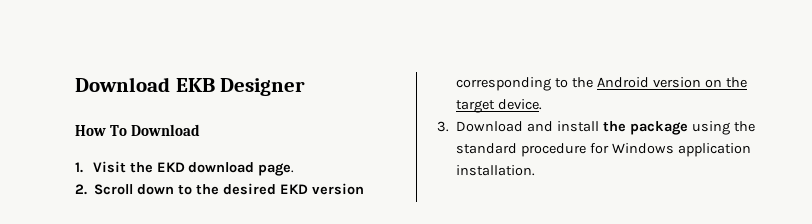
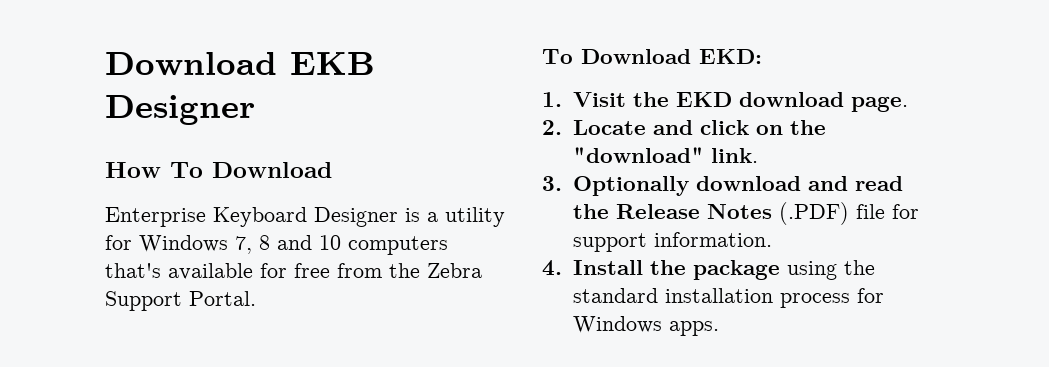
(201, 130) none -> [105,207,505,227] [105,235,448,255] [105,263,482,280] [105,291,256,311] [542,49,762,64] // Enterprise Keyboard Designer is a utility for Windows 7, 8 and 10 computers that's available for free from the Zebra Support Portal. // To Download EKD:
[94,183,364,195] [456,77,747,91] [456,99,543,113] [437,121,600,132] Scroll down to the desired EKD version corresponding to the Android version on the target device. // 3. Download and install -> [572,120,826,135] [572,147,758,163] [542,176,903,196] [572,202,919,225] [572,232,772,252] [542,260,643,276] Locate and click on the "download" link. // 3. Optionally download and read the Release Notes (.PDF) file for support information. // 4. Install
[521,143,751,157] [456,165,536,176] procedure for Windows application installation. -> [664,288,884,308] [572,316,719,336] installation process for Windows apps.

